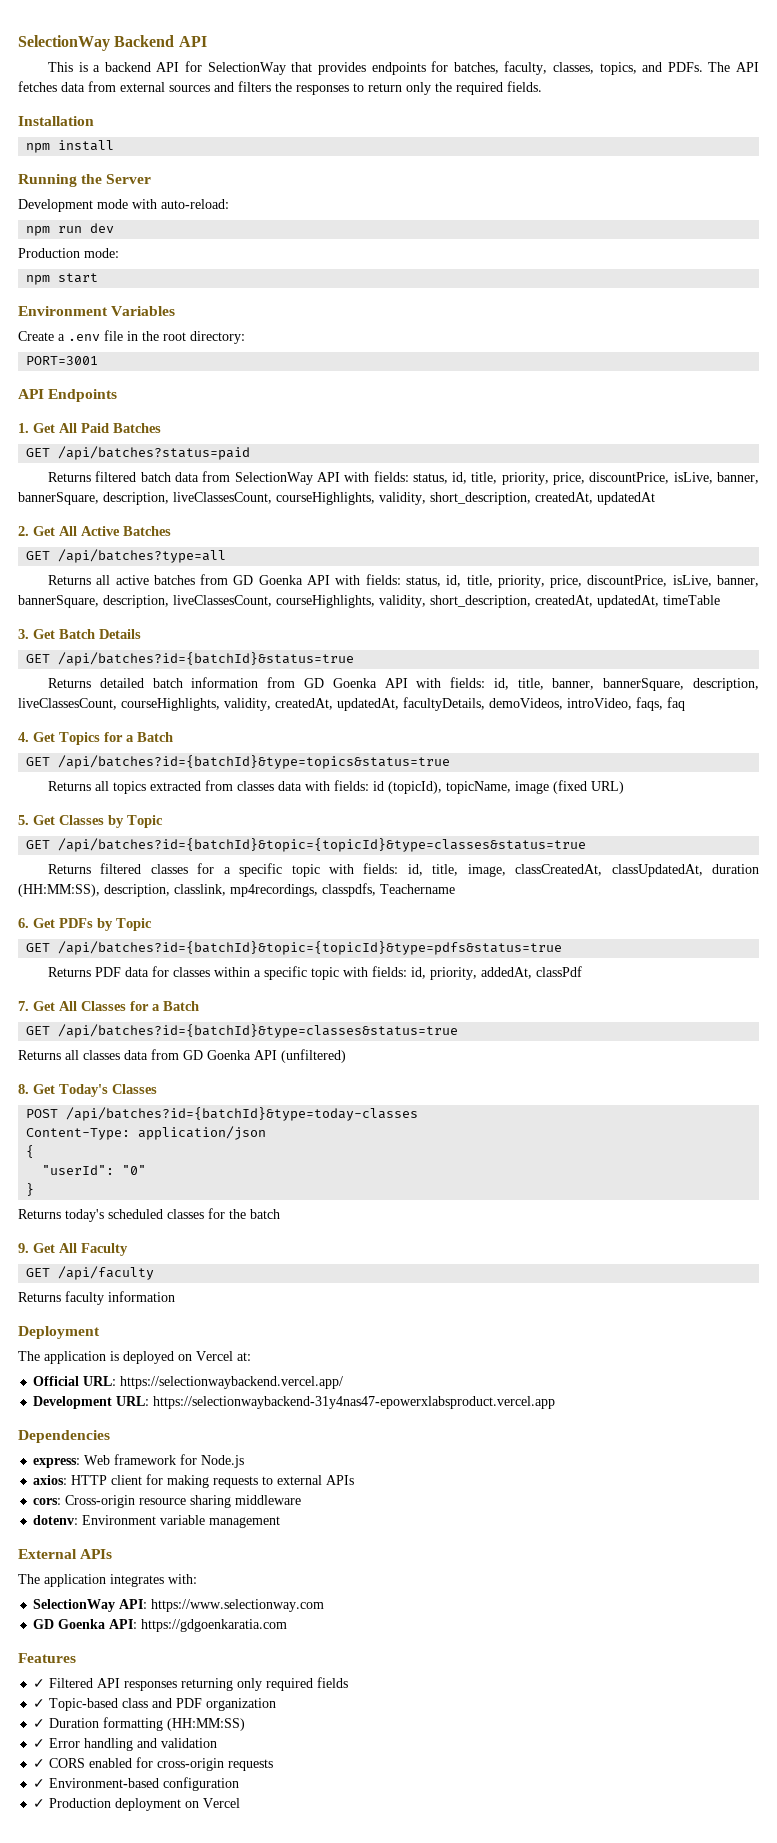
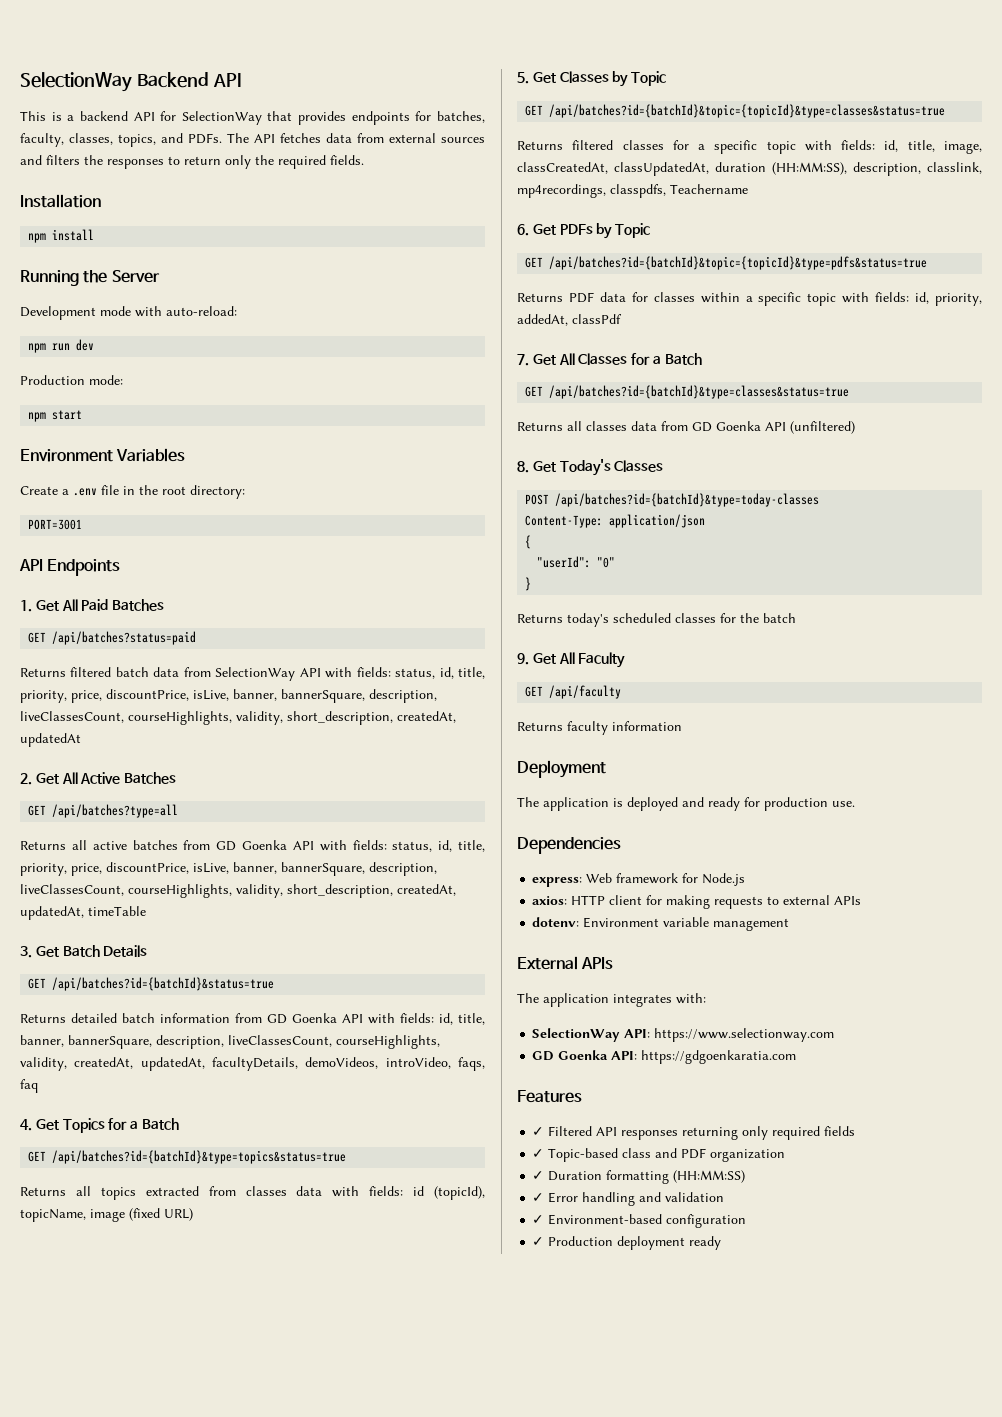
[178,1351,251,1361] [33,1376,344,1389] [33,1396,556,1409] on Vercel at: // Official URL: https://selectionwaybackend.vercel.app/ // Development URL: https://selectionwaybackend-31y4nas47-epowerxlabsproduct.vercel.app -> [682,797,855,811] and ready for production use.
[33,1495,302,1508] // cors: Cross-origin resource sharing middleware -> (862, 900) none
[33,1757,274,1771] // ✓ CORS enabled for cross-origin requests -> (725, 1197) none
[185,1798,241,1808] on Vercel -> [689,1236,722,1250] ready

